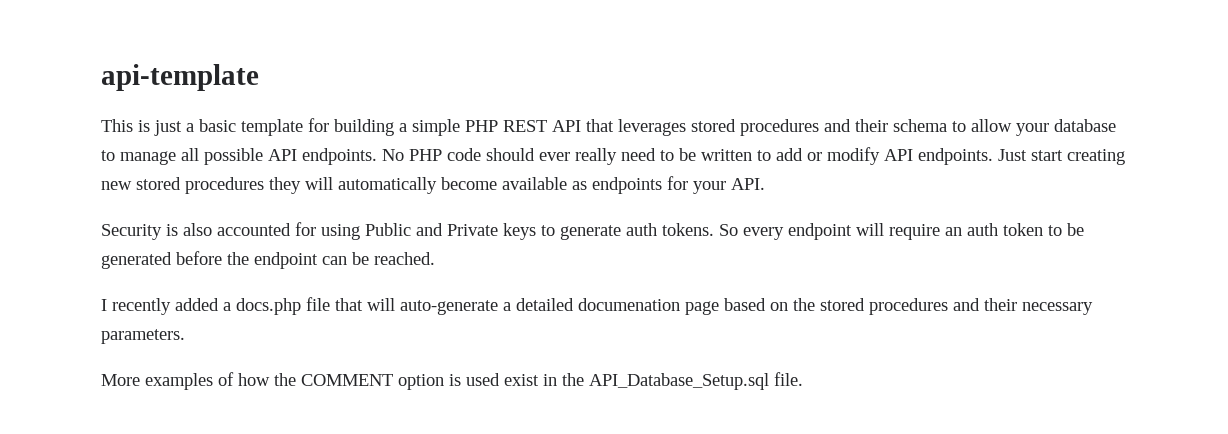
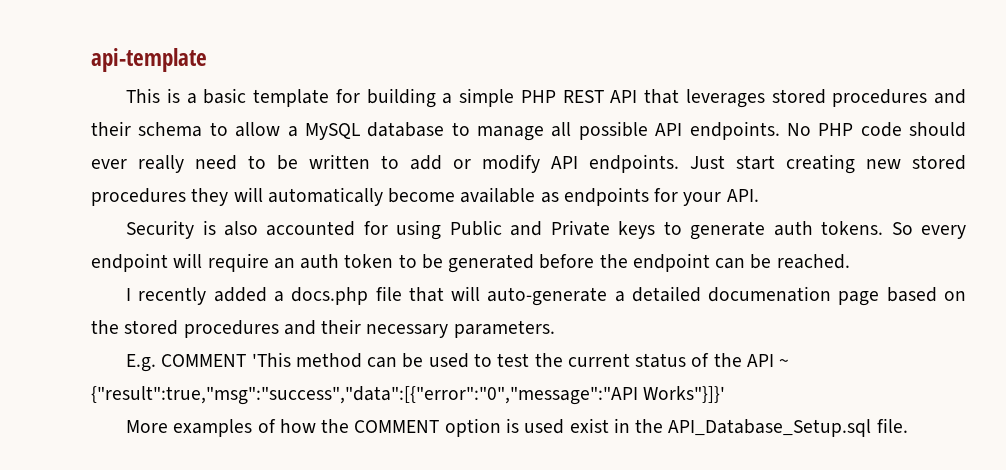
[154,120,182,136] just -> (180, 95) none
[1016,123,1049,136] your -> [287,123,360,140] a MySQL
(185, 336) none -> [126,352,790,372] [91,386,726,405] // E.g. COMMENT 'This method can be used to test the current status of the API ~ {"result":true,"msg":"success","data":[{"error":"0","message":"API Works"}]}'

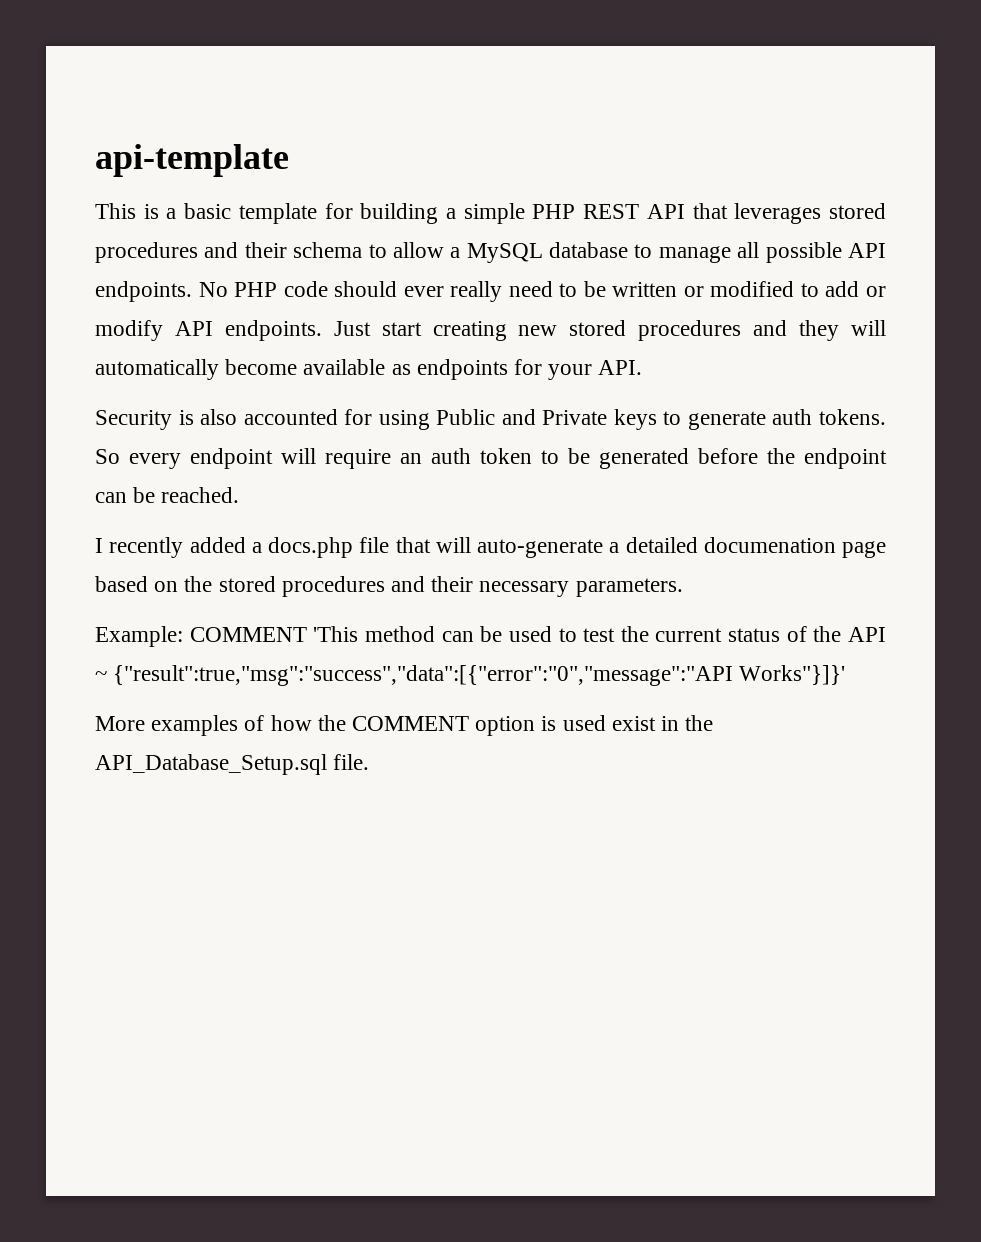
(370, 161) none -> [683,281,795,297] or modified
(186, 197) none -> [753,320,788,336] and
[126,354,157,372] E.g. -> [95,626,183,647] Example:

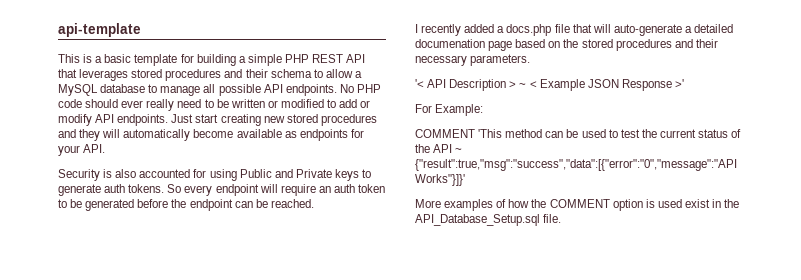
(683, 587) none -> [415,79,684,91] [415,104,432,113] '< API Description > ~ < Example JSON Response >' // For
(183, 636) none -> (484, 110) //

